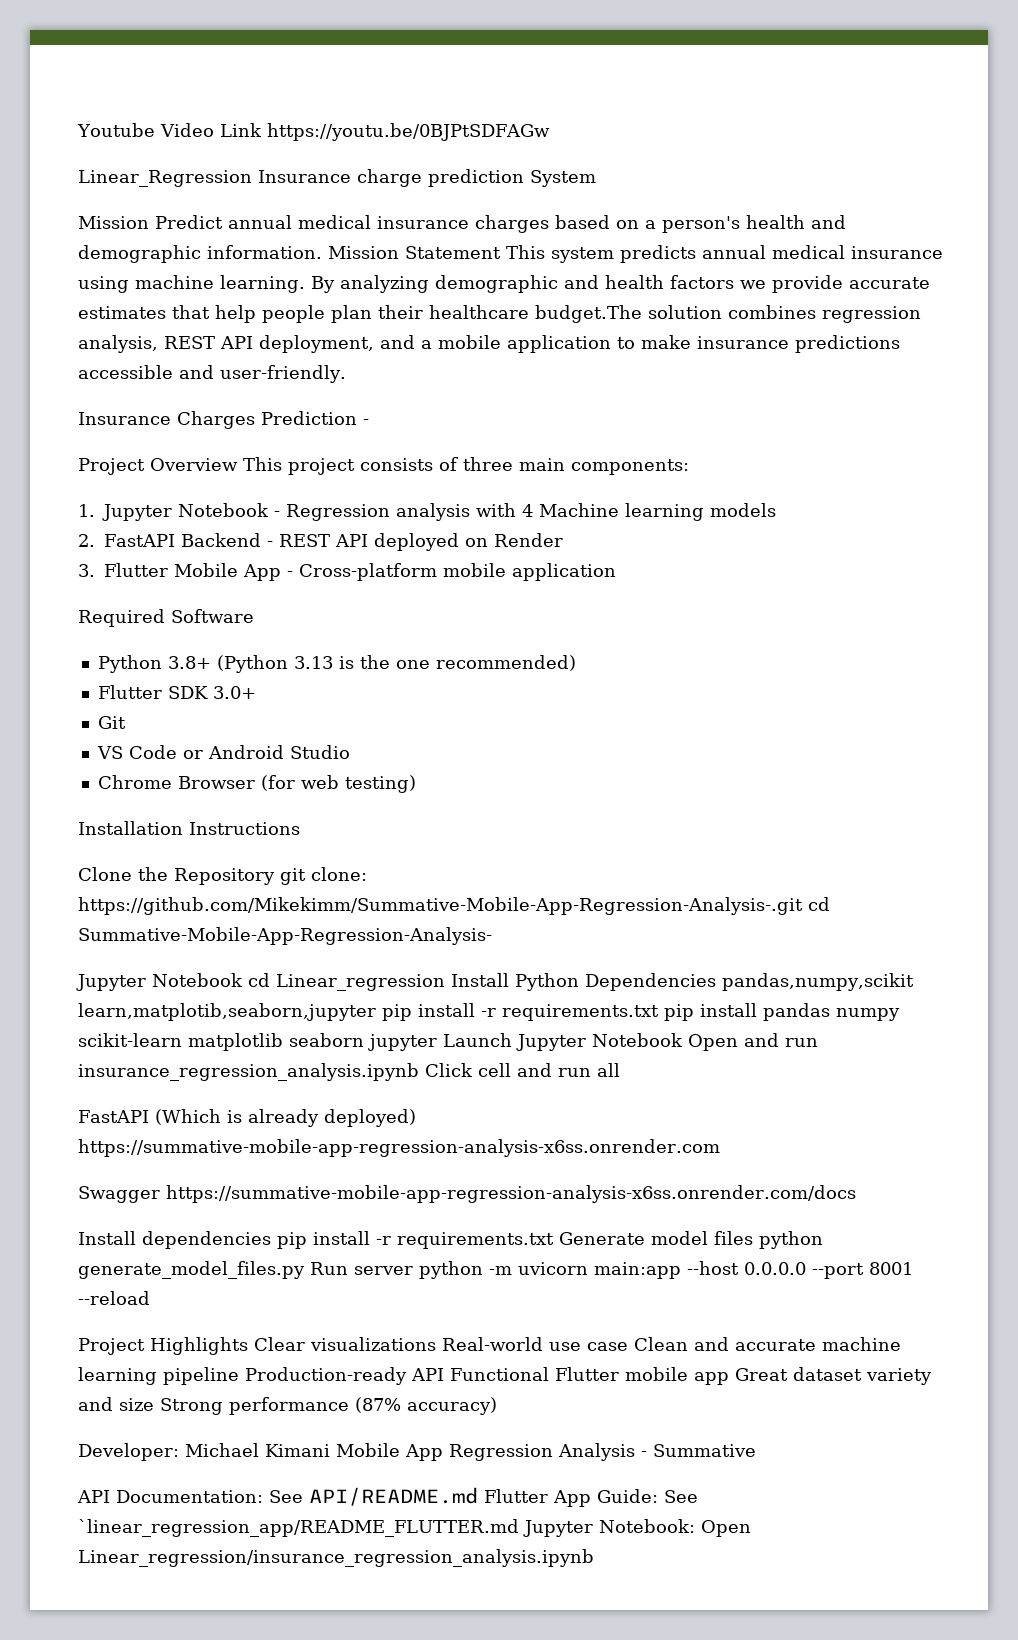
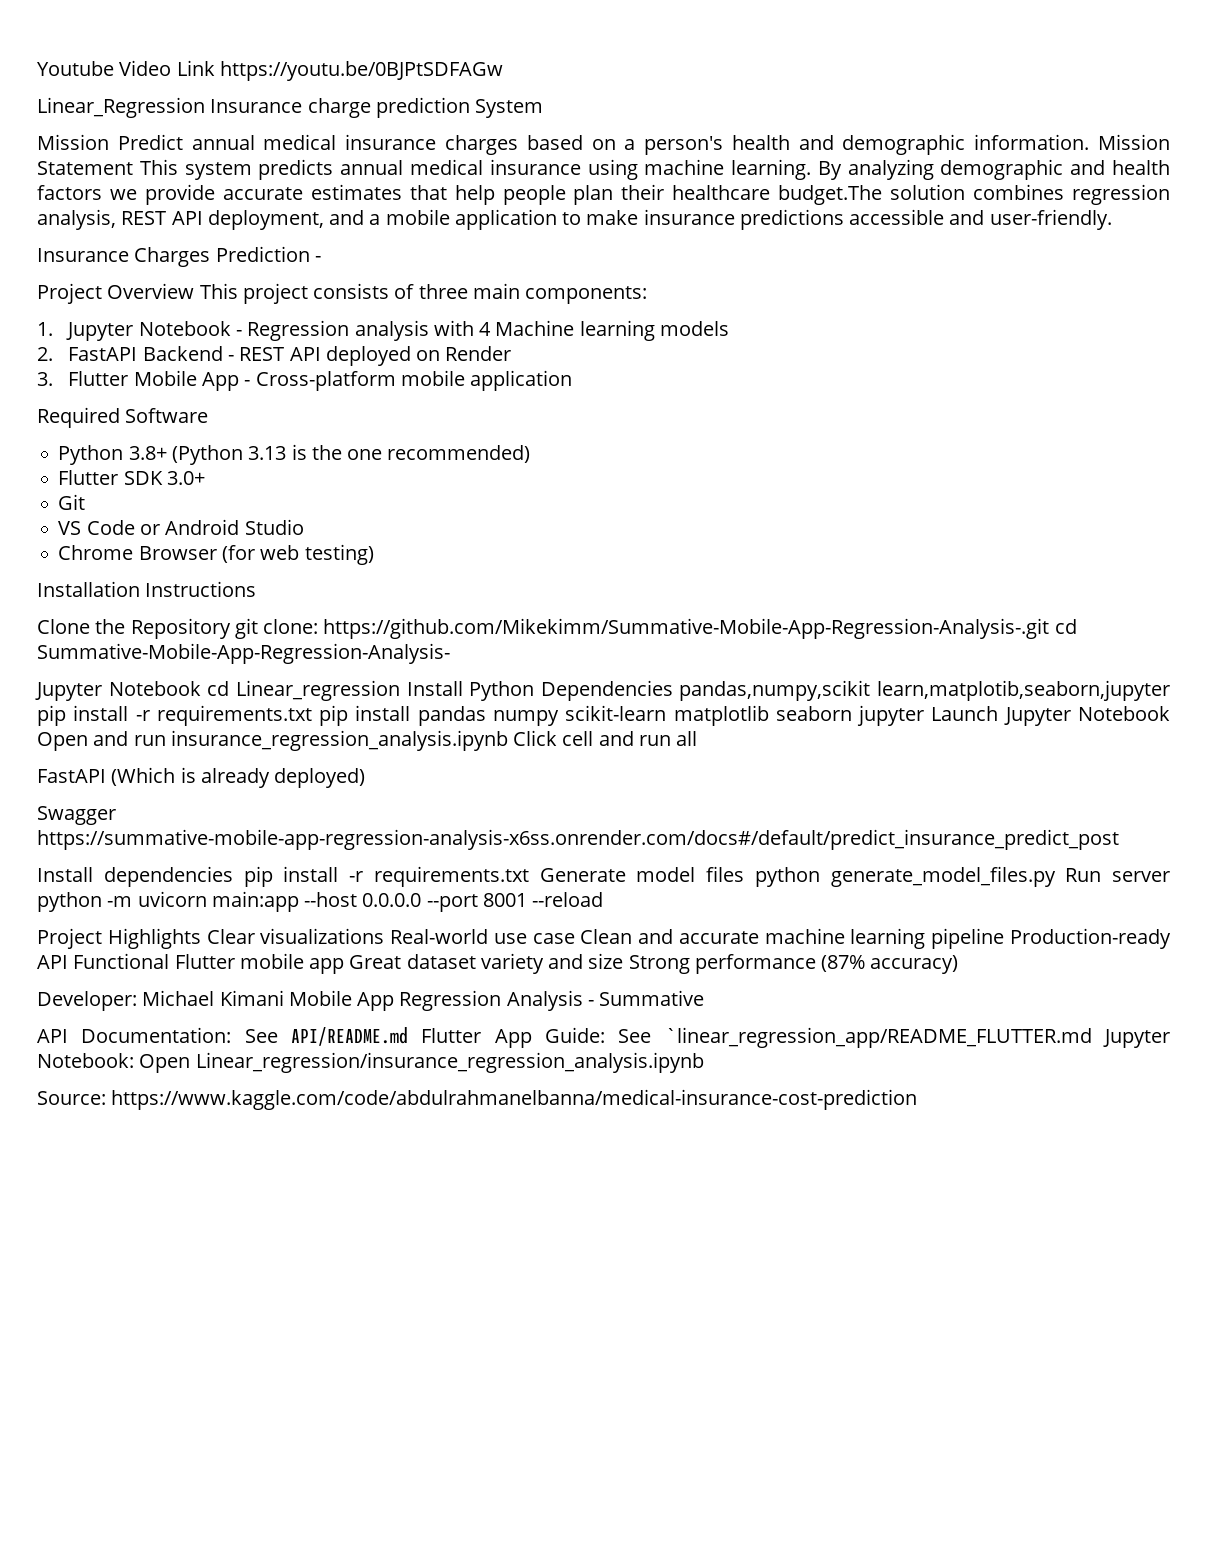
[78,1139,720,1157] https://summative-mobile-app-regression-analysis-x6ss.onrender.com -> (366, 778) none
[166,1185,856,1203] https://summative-mobile-app-regression-analysis-x6ss.onrender.com/docs -> [37,829,1119,850] https://summative-mobile-app-regression-analysis-x6ss.onrender.com/docs#/default/predict_insurance_predict_post
(594, 1558) none -> [37,1089,918,1110] // Source: https://www.kaggle.com/code/abdulrahmanelbanna/medical-insurance-cost-prediction

